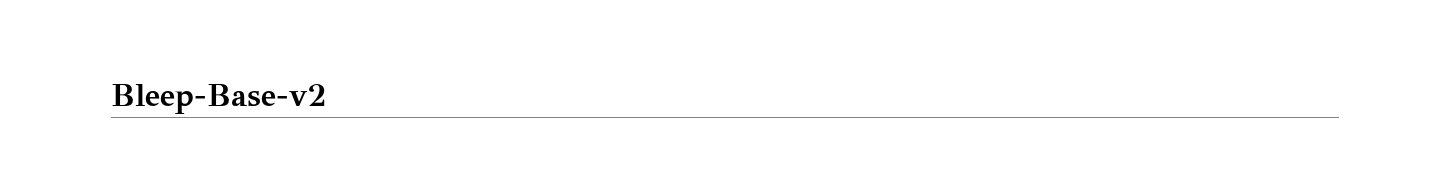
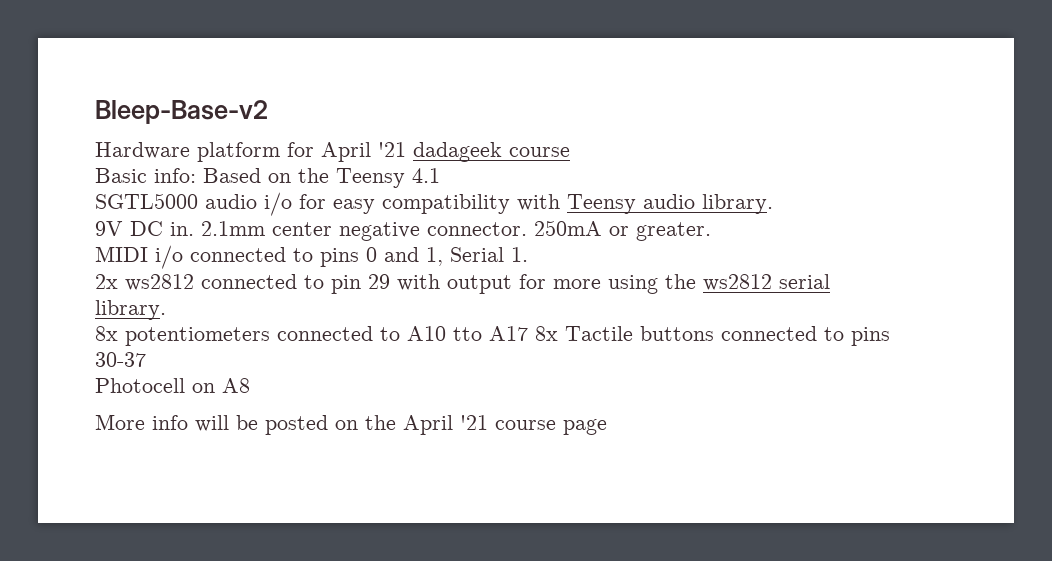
(327, 99) none -> [95,142,570,162] [95,168,440,188] [95,192,773,216] [95,220,711,241] [95,245,528,269] [95,274,830,294] [95,300,166,320] [95,326,890,346] [95,352,146,367] [95,378,250,393] [95,414,607,435] // Hardware platform for April '21 dadageek course // Basic info: Based on the Teensy 4.1 // SGTL5000 audio i/o for easy compatibility with Teensy audio library. // 9V DC in. 2.1mm center negative connector. 250mA or greater. // MIDI i/o connected to pins 0 and 1, Serial 1. // 2x ws2812 connected to pin 29 with output for more using the ws2812 serial library. // 8x potentiometers connected to A10 tto A17 8x Tactile buttons connected to pins 30-37 // Photocell on A8 // More info will be posted on the April '21 course page

